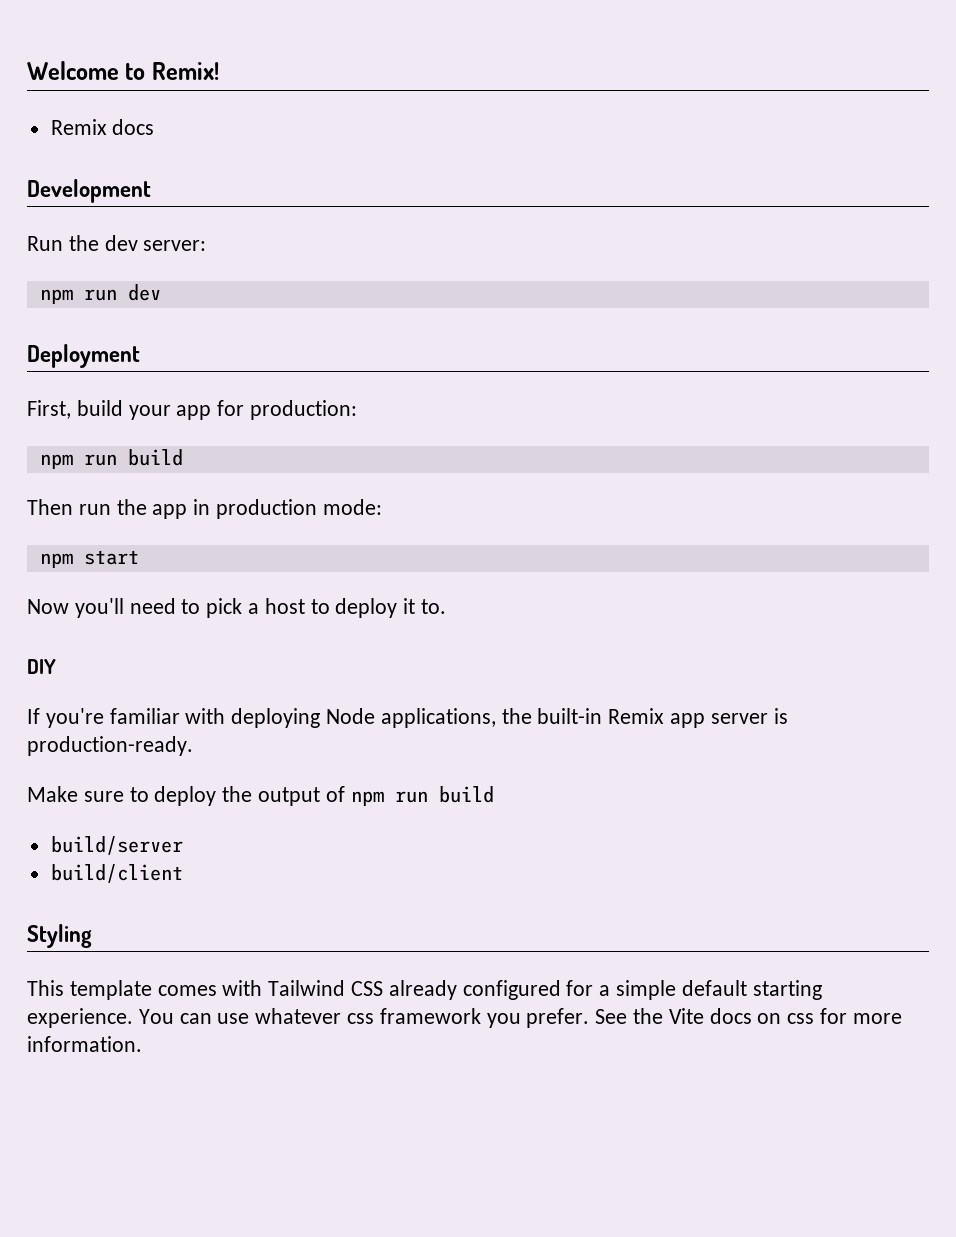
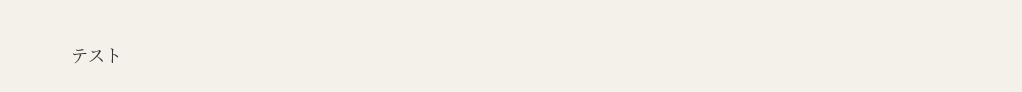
[27,61,219,80] [50,119,155,135] [27,179,151,203] [27,235,207,251] [39,284,161,304] [27,344,140,368] [27,400,358,420] [39,449,183,469] [27,499,382,519] [39,550,139,568] [27,598,447,618] [27,659,56,674] [27,708,788,728] [27,736,193,756] [27,786,494,806] [50,836,183,855] [50,864,183,883] [27,924,92,948] [27,980,822,1000] [27,1008,902,1028] [27,1036,142,1052] Welcome to Remix! // Remix docs // Development // Run the dev server: // npm run dev // Deployment // First, build your app for production: // npm run build // Then run the app in production mode: // npm start // Now you'll need to pick a host to deploy it to. // DIY // If you're familiar with deploying Node applications, the built-in Remix app server is production-ready. // Make sure to deploy the output of npm run build // build/server // build/client // Styling // This template comes with Tailwind CSS already configured for a simple default starting experience. You can use whatever css framework you prefer. See the Vite docs on css for more information. -> [71,48,122,64] テスト

